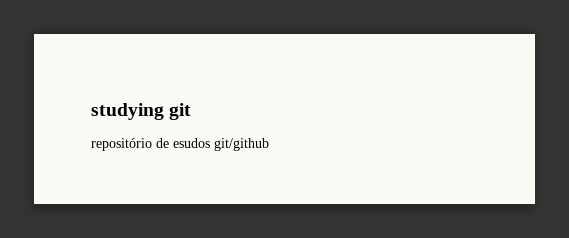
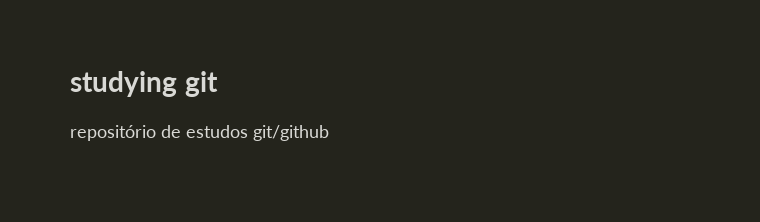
[173,138,210,148] esudos -> [186,125,248,138] estudos

